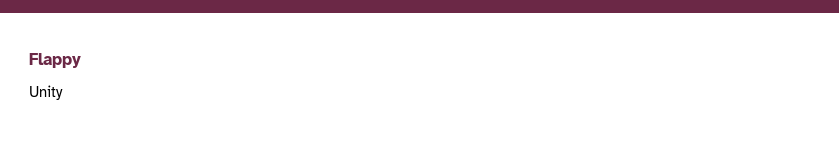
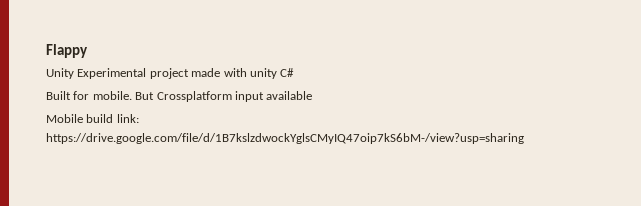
(63, 92) none -> [77,68,295,79] [46,91,313,102] [46,114,139,123] [46,133,524,144] Experimental project made with unity C# // Built for mobile. But Crossplatform input available // Mobile build link: https://drive.google.com/file/d/1B7kslzdwockYglsCMyIQ47oip7kS6bM-/view?usp=sharing

